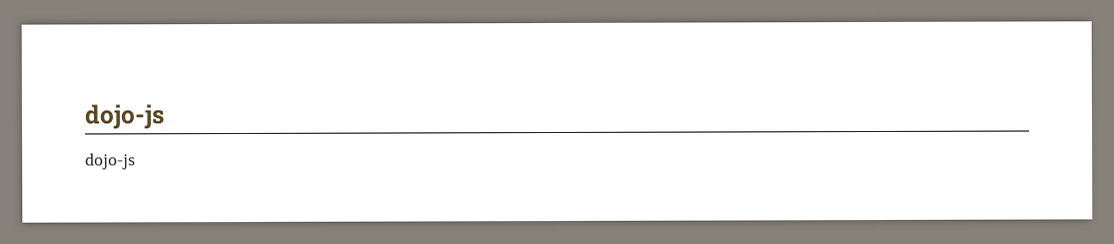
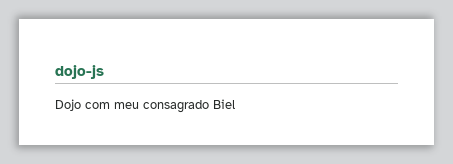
[85,153,136,170] dojo-js -> [55,99,235,113] Dojo com meu consagrado Biel

